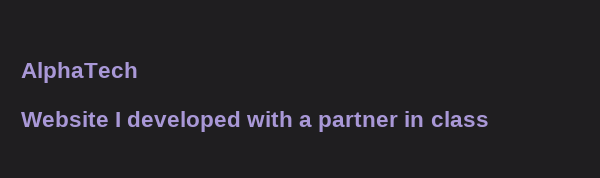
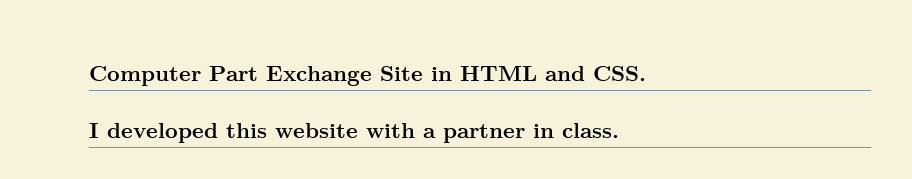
[21,62,138,83] [21,111,242,132] AlphaTech // Website I developed -> [89,66,646,86] [89,123,358,143] Computer Part Exchange Site in HTML and CSS. // I developed this website
[430,111,489,127] class -> [562,123,619,138] class.

